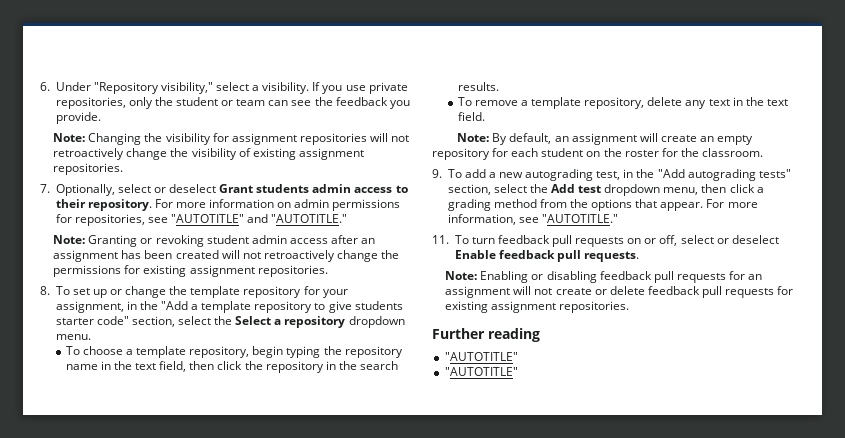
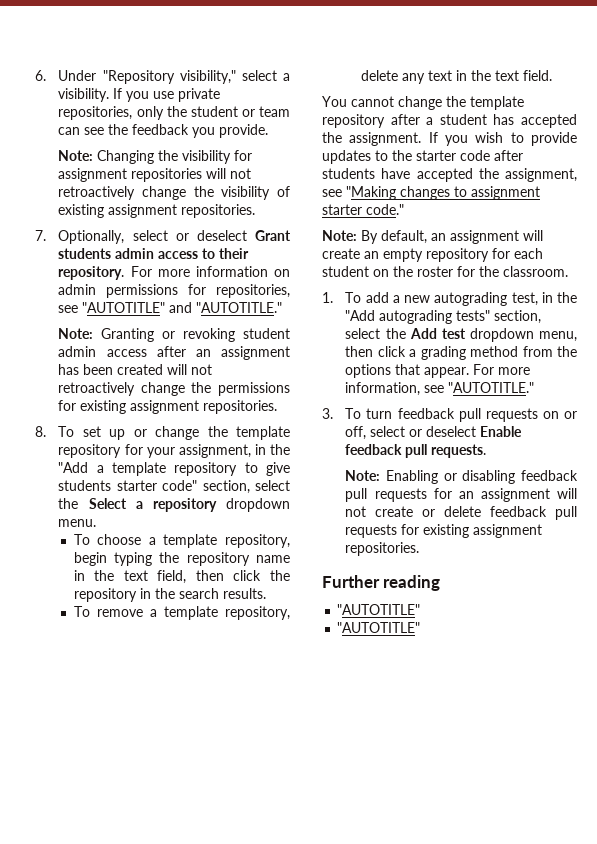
(485, 116) none -> [322,96,524,110] [322,114,577,128] [322,132,577,146] [322,150,523,164] [322,168,577,182] [322,186,540,200] [322,204,404,215] // You cannot change the template repository after a student has accepted the assignment. If you wish to provide updates to the starter code after students have accepted the assignment, see "Making changes to assignment starter code."
[432,169,442,178] 9. -> [322,292,333,303] 1.
[432,235,449,244] 11. -> [322,408,333,419] 3.

